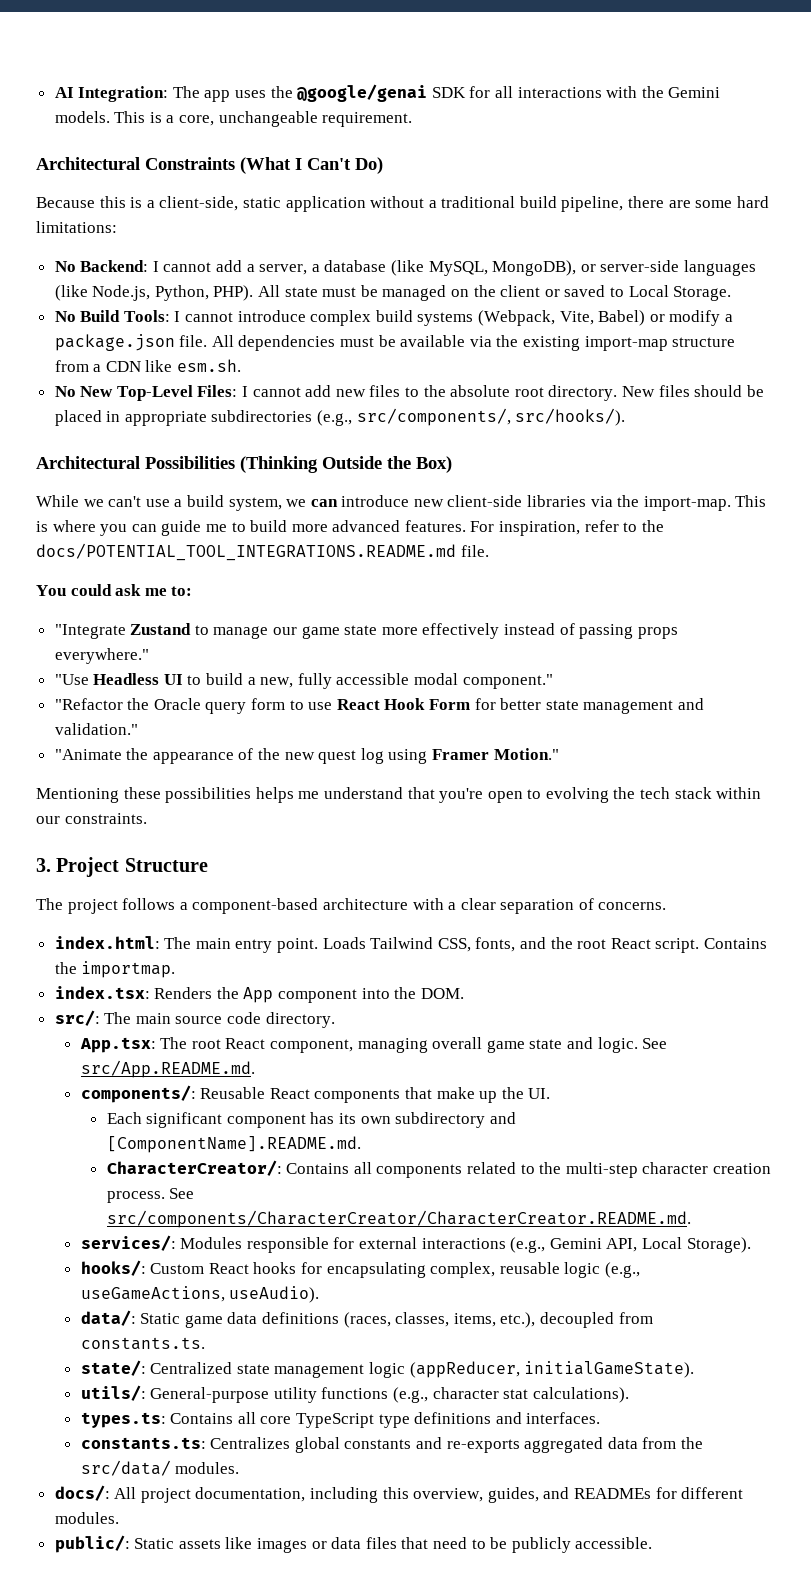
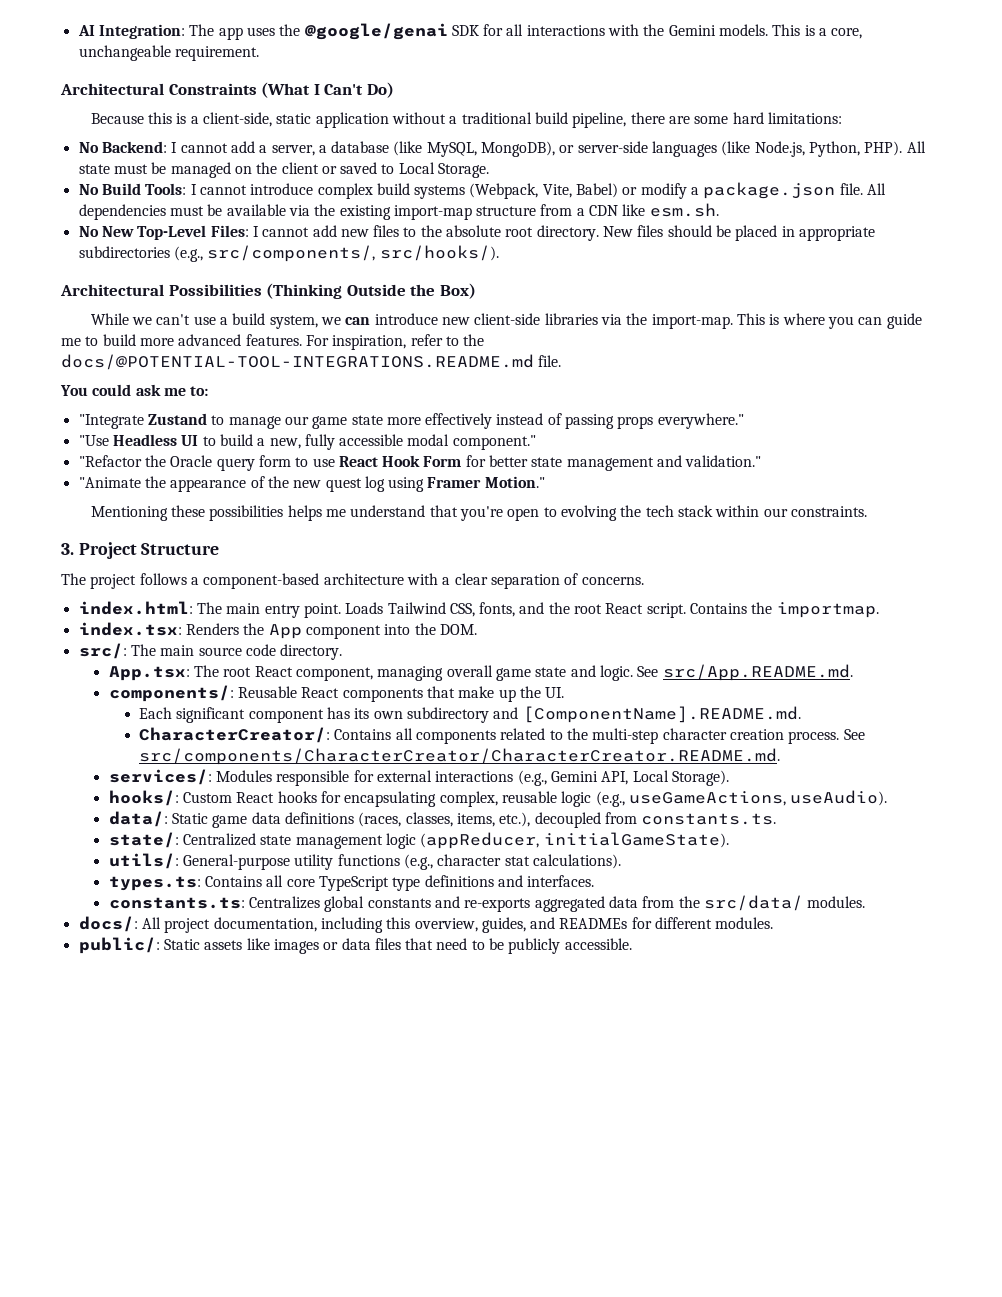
[36,543,456,561] docs/POTENTIAL_TOOL_INTEGRATIONS.README.md -> [61,354,534,370] docs/@POTENTIAL-TOOL-INTEGRATIONS.README.md

